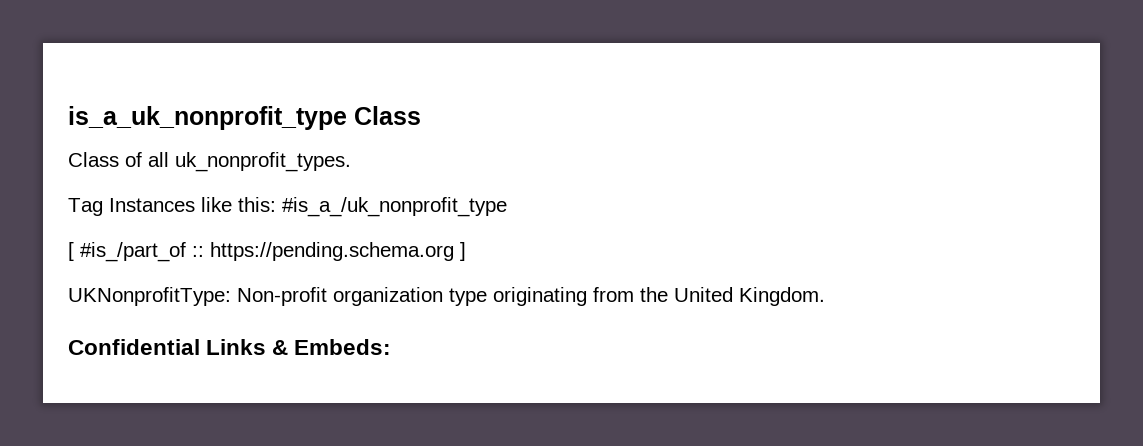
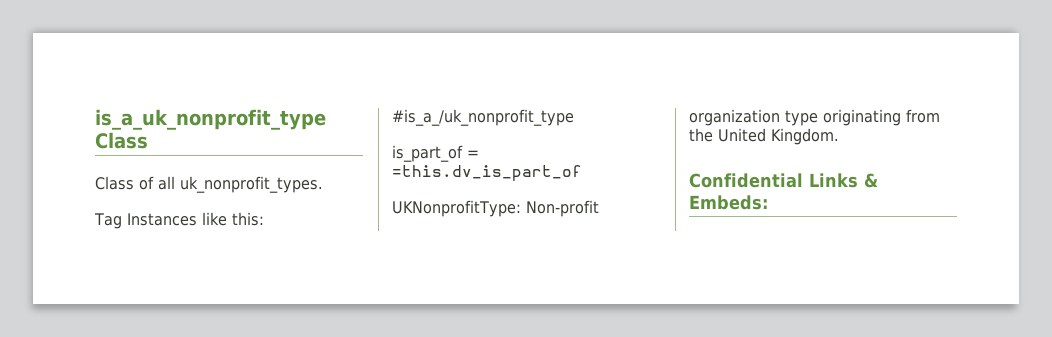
[68,242,466,262] [ #is_/part_of :: https://pending.schema.org ] -> [392,145,479,162] [392,165,582,181] is_part_of = =this.dv_is_part_of

